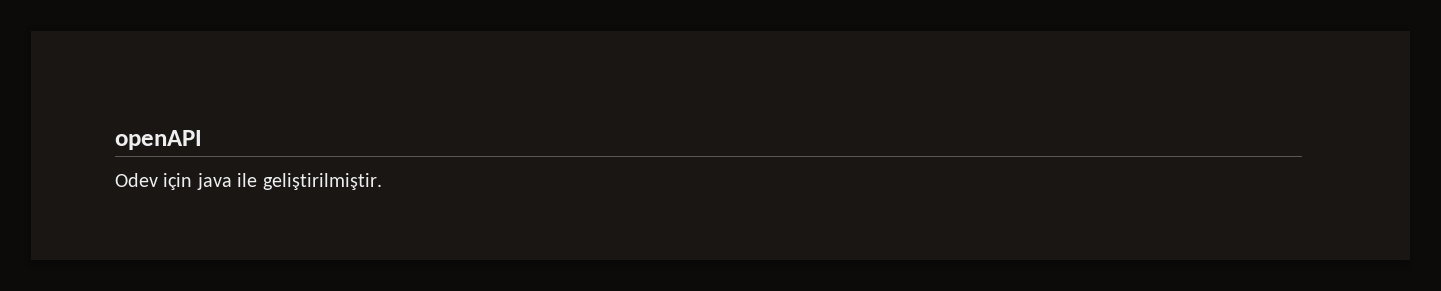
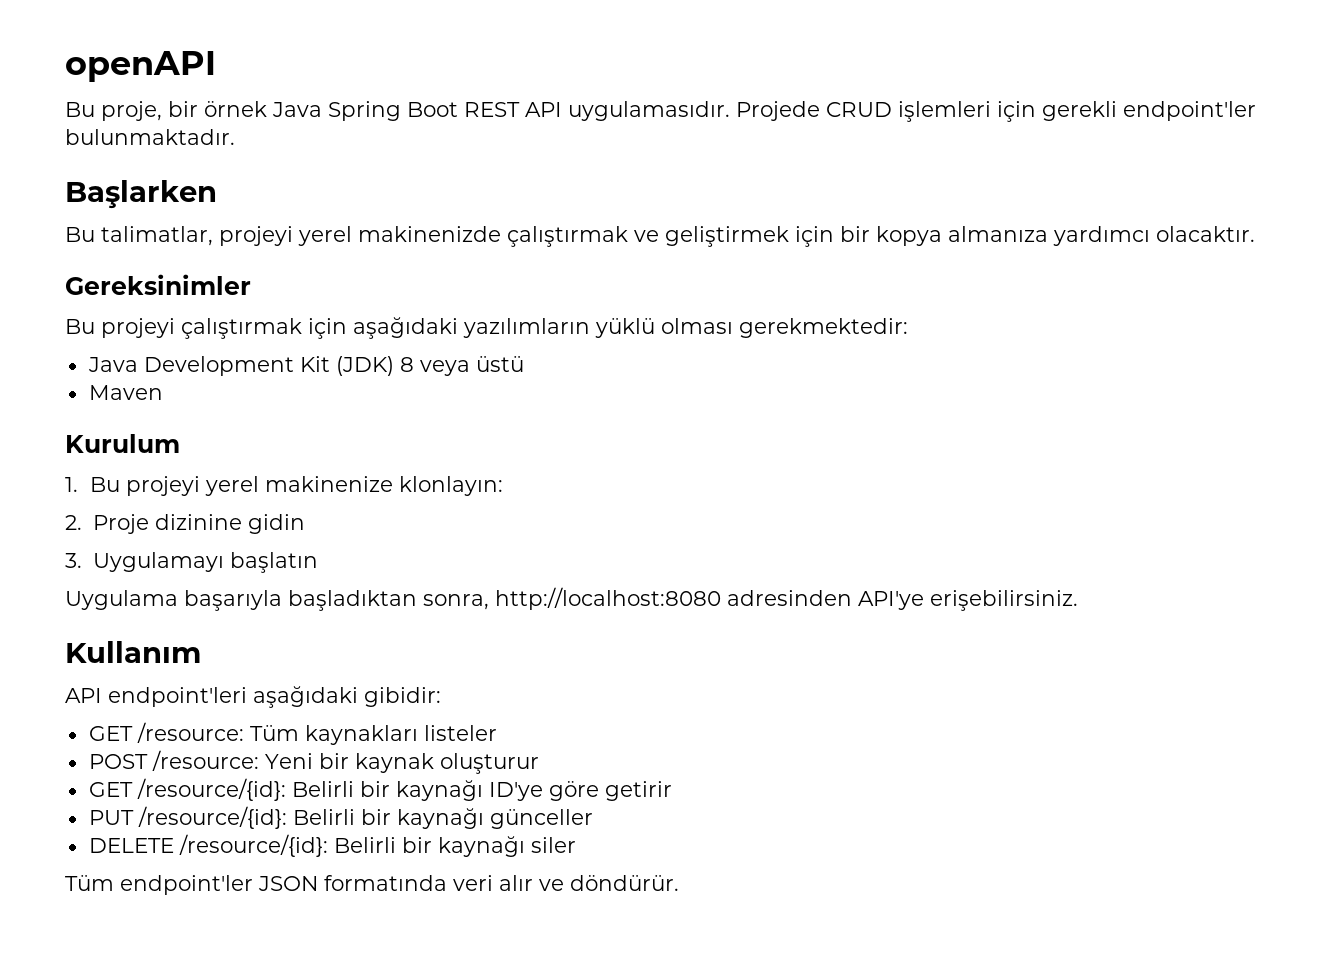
[115,173,382,190] Odev için java ile geliştirilmiştir. -> [65,101,1256,122] [65,129,235,145] [65,180,217,209] [65,226,1255,247] [65,274,251,295] [65,317,908,339] [87,356,524,376] [88,385,163,400] [65,434,180,453] [65,476,503,496] [65,514,305,534] [65,552,318,573] [65,587,1078,611] [65,641,201,663] [65,686,441,708] [88,722,497,745] [88,750,539,774] [88,778,672,801] [88,806,593,829] [88,834,576,857] [65,875,679,895] Bu proje, bir örnek Java Spring Boot REST API uygulamasıdır. Projede CRUD işlemleri için gerekli endpoint'ler bulunmaktadır. // Başlarken // Bu talimatlar, projeyi yerel makinenizde çalıştırmak ve geliştirmek için bir kopya almanıza yardımcı olacaktır. // Gereksinimler // Bu projeyi çalıştırmak için aşağıdaki yazılımların yüklü olması gerekmektedir: // Java Development Kit (JDK) 8 veya üstü // Maven // Kurulum // 1. Bu projeyi yerel makinenize klonlayın: // 2. Proje dizinine gidin // 3. Uygulamayı başlatın // Uygulama başarıyla başladıktan sonra, http://localhost:8080 adresinden API'ye erişebilirsiniz. // Kullanım // API endpoint'leri aşağıdaki gibidir: // GET /resource: Tüm kaynakları listeler // POST /resource: Yeni bir kaynak oluşturur // GET /resource/{id}: Belirli bir kaynağı ID'ye göre getirir // PUT /resource/{id}: Belirli bir kaynağı günceller // DELETE /resource/{id}: Belirli bir kaynağı siler // Tüm endpoint'ler JSON formatında veri alır ve döndürür.

